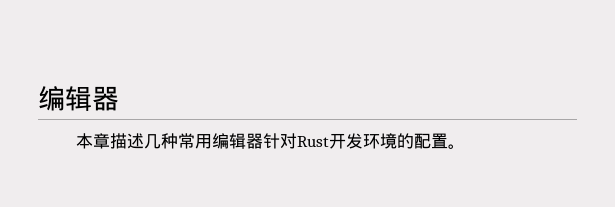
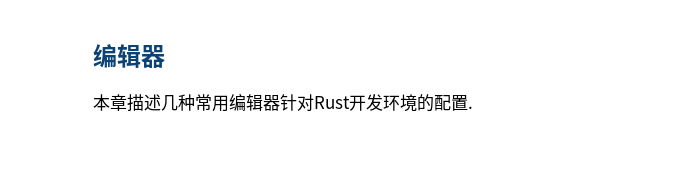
[447,144,465,149] 。 -> [468,106,473,109] .

